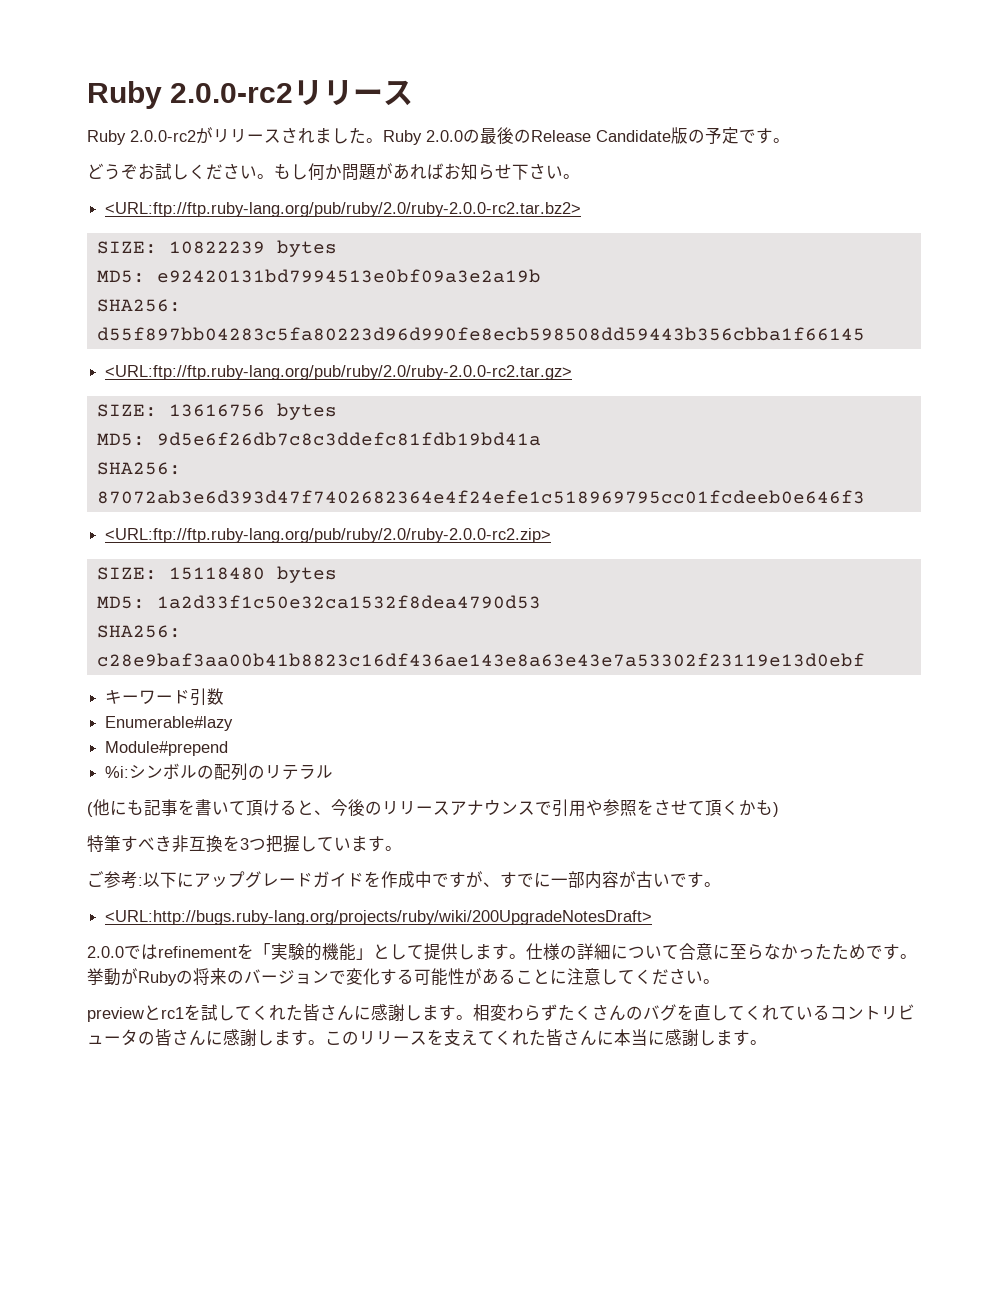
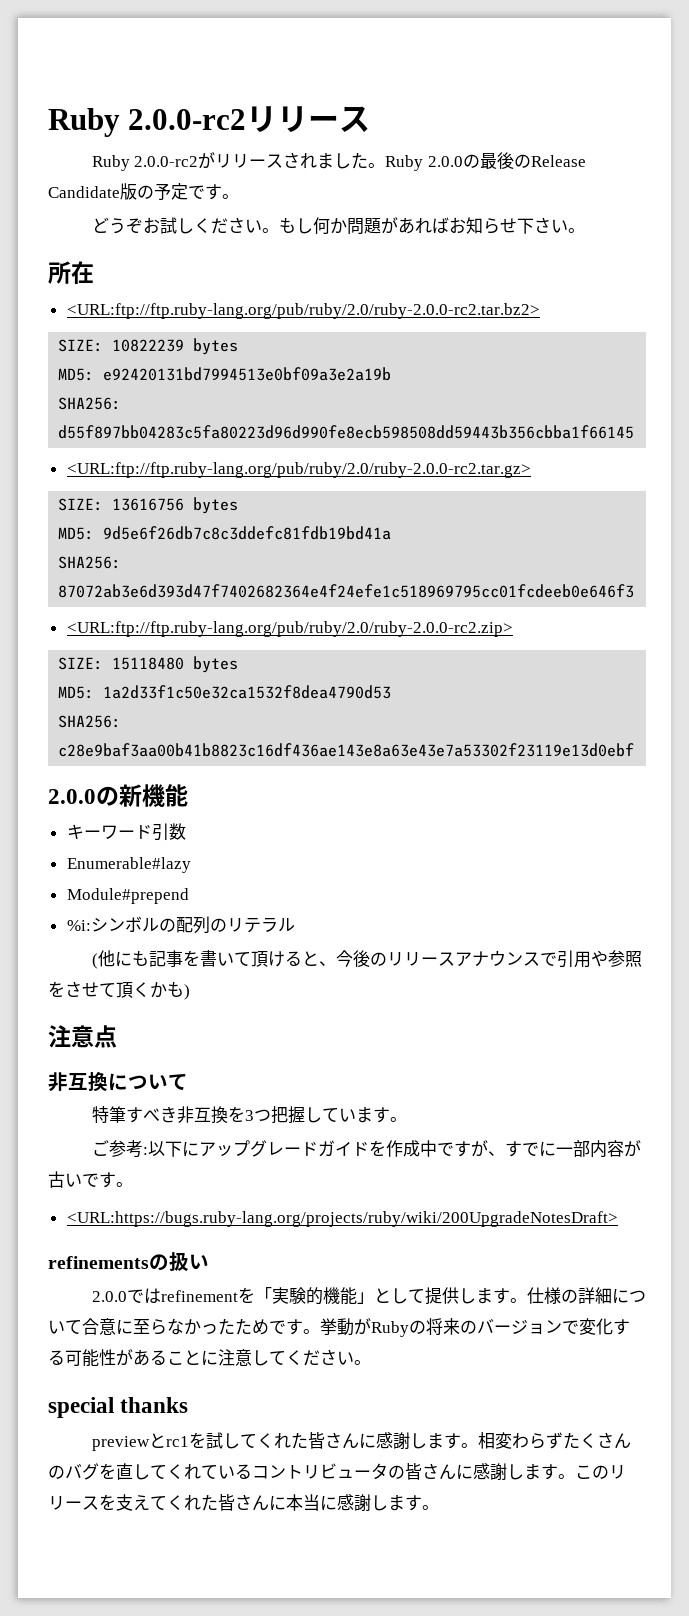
(580, 176) none -> [48,261,94,284] // 所在
(865, 660) none -> [48,784,188,807] // 2.0.0の新機能
(779, 809) none -> [48,1025,117,1048] [48,1071,188,1092] // 注意点 // 非互換について
[105,910,653,925] <URL:http://bugs.ruby-lang.org/projects/ruby/wiki/200UpgradeNotesDraft> -> [66,1211,618,1227] [48,1252,209,1272] <URL:https://bugs.ruby-lang.org/projects/ruby/wiki/200UpgradeNotesDraft> // refinementsの扱い
(720, 981) none -> [48,1397,189,1418] // special thanks

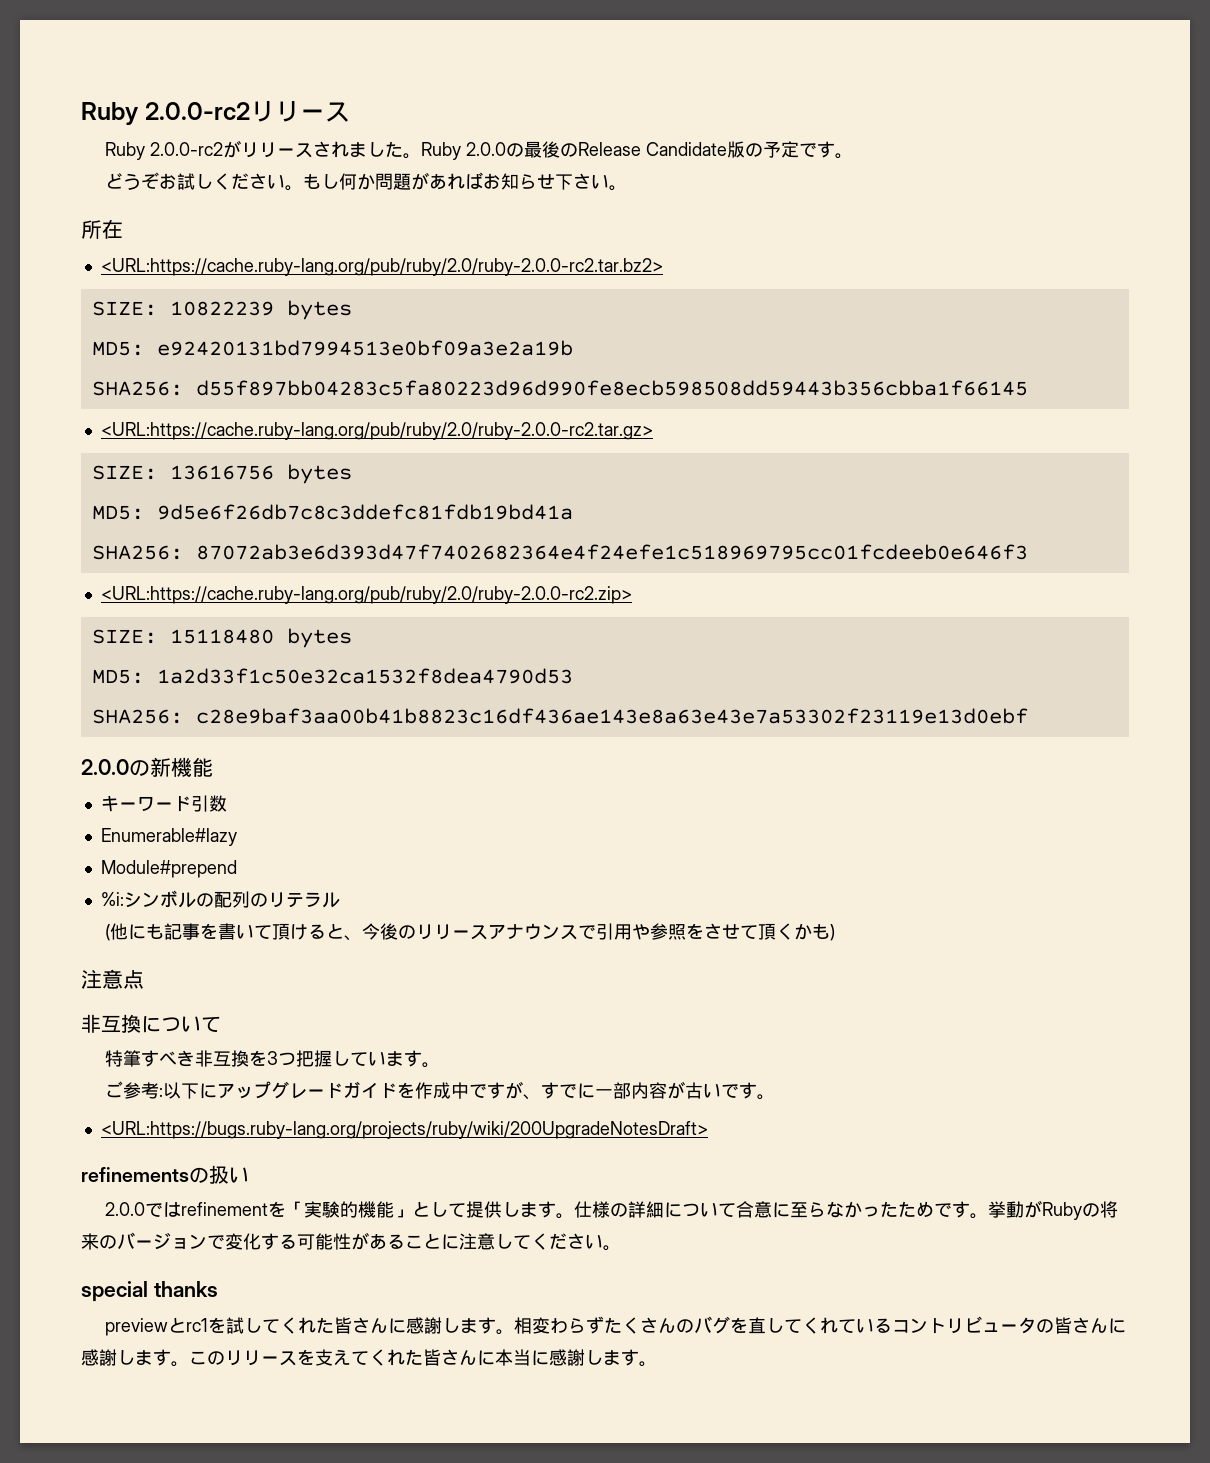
[66,303,540,319] <URL:ftp://ftp.ruby-lang.org/pub/ruby/2.0/ruby-2.0.0-rc2.tar.bz2> -> [100,258,663,276] <URL:https://cache.ruby-lang.org/pub/ruby/2.0/ruby-2.0.0-rc2.tar.bz2>
[66,462,531,478] <URL:ftp://ftp.ruby-lang.org/pub/ruby/2.0/ruby-2.0.0-rc2.tar.gz> -> [100,422,653,440] <URL:https://cache.ruby-lang.org/pub/ruby/2.0/ruby-2.0.0-rc2.tar.gz>
[66,621,513,637] <URL:ftp://ftp.ruby-lang.org/pub/ruby/2.0/ruby-2.0.0-rc2.zip> -> [100,586,632,604] <URL:https://cache.ruby-lang.org/pub/ruby/2.0/ruby-2.0.0-rc2.zip>

